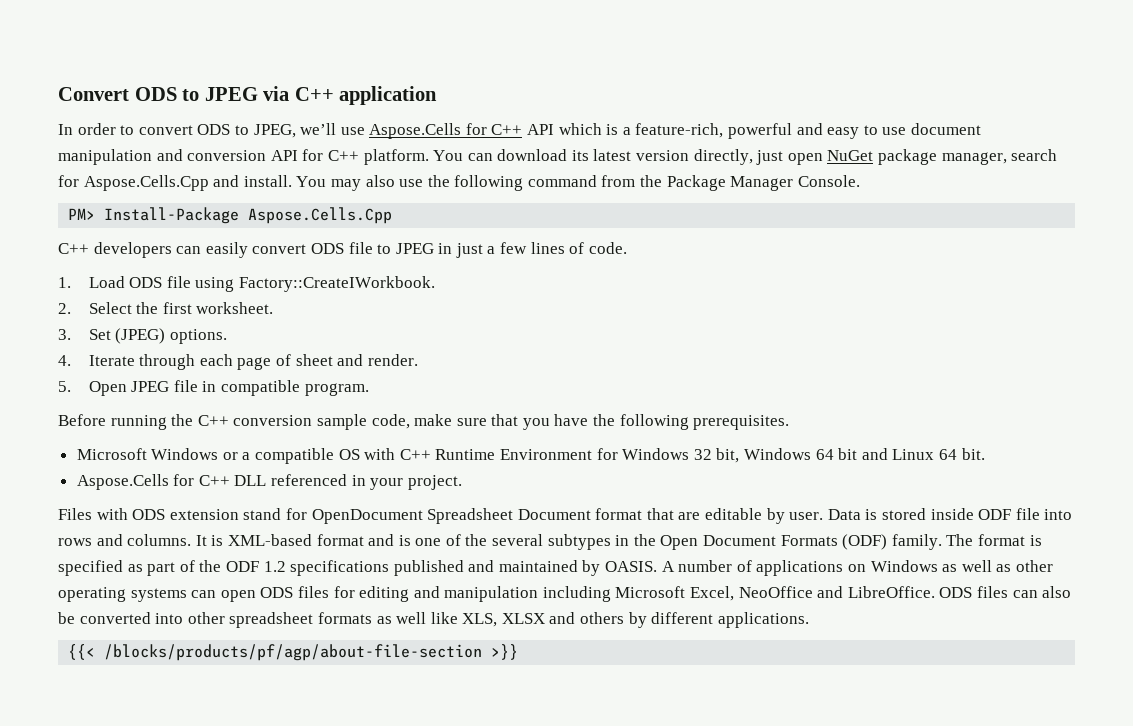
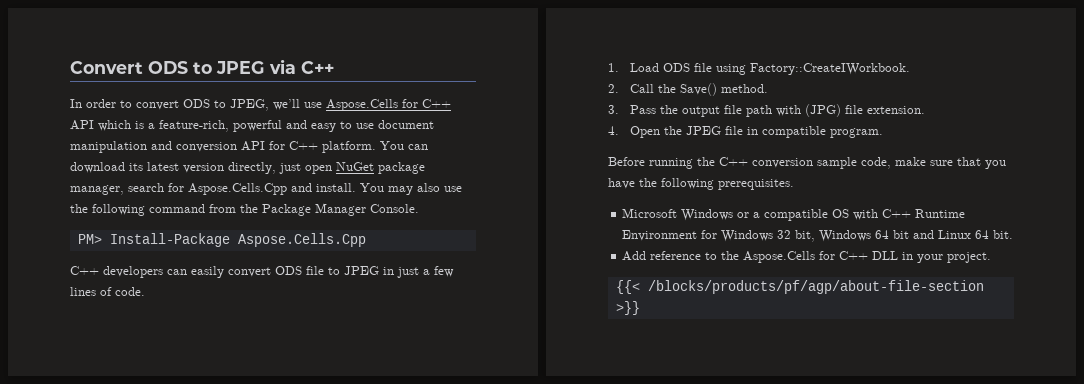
[339,86,438,105] application -> (334, 67) none
[88,302,274,314] [58,328,227,344] [58,354,418,370] [58,381,127,396] Select the first worksheet. // 3. Set (JPEG) options. // 4. Iterate through each page of sheet and render. // 5. Open -> [630,83,769,96] [608,104,926,117] [608,126,683,138] Call the Save() method. // 3. Pass the output file path with (JPG) file extension. // 4. Open the
(985, 454) none -> [622,251,740,261] Add reference to the
[271,474,348,486] referenced -> (899, 255) none
[58,508,1073,524] [58,534,1042,550] [58,560,1053,576] [58,586,1072,602] [58,612,809,628] // Files with ODS extension stand for OpenDocument Spreadsheet Document format that are editable by user. Data is stored inside ODF file into rows and columns. It is XML-based format and is one of the several subtypes in the Open Document Formats (ODF) family. The format is specified as part of the ODF 1.2 specifications published and maintained by OASIS. A number of applications on Windows as well as other operating systems can open ODS files for editing and manipulation including Microsoft Excel, NeoOffice and LibreOffice. ODS files can also be converted into other spreadsheet formats as well like XLS, XLSX and others by different applications. -> (992, 257) none

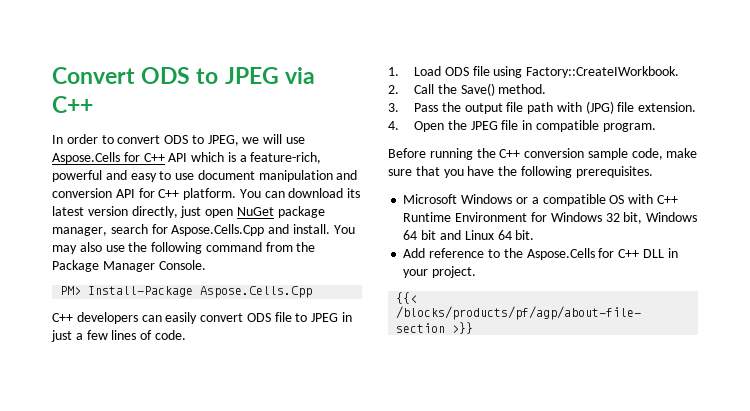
[273,99,300,110] we’ll -> [242,134,283,144] we will

